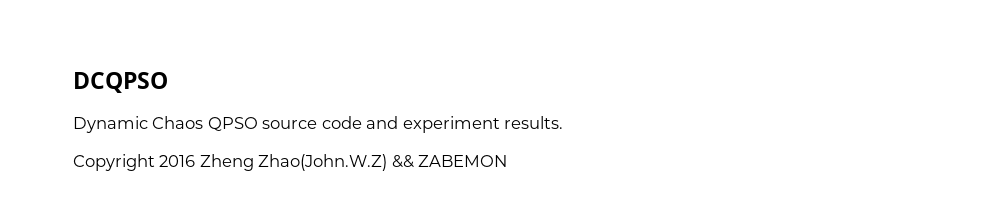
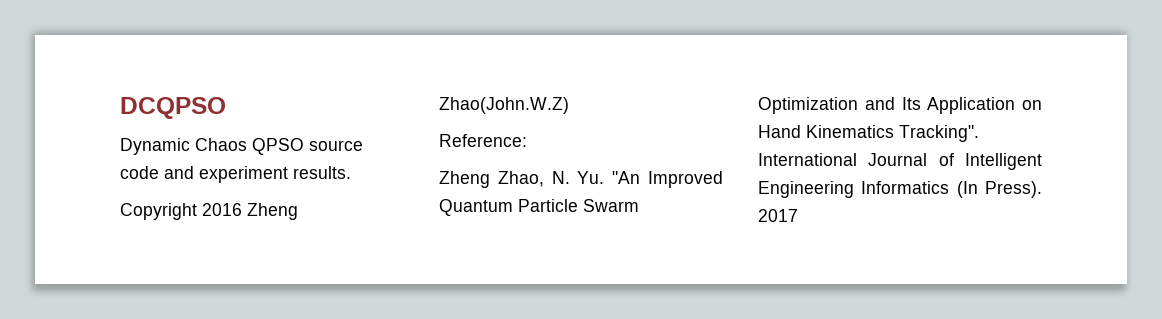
[391,155,508,168] && ZABEMON -> [439,134,527,147] [439,171,723,188] [439,199,639,216] [758,97,1042,114] [758,125,979,142] [758,153,1042,170] [758,181,1042,198] [758,209,798,222] // Reference: // Zheng Zhao, N. Yu. "An Improved Quantum Particle Swarm Optimization and Its Application on Hand Kinematics Tracking". International Journal of Intelligent Engineering Informatics (In Press). 2017

